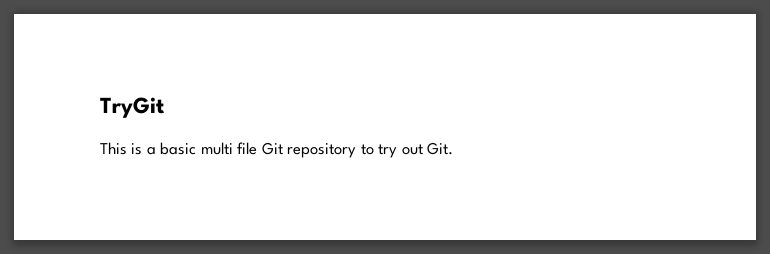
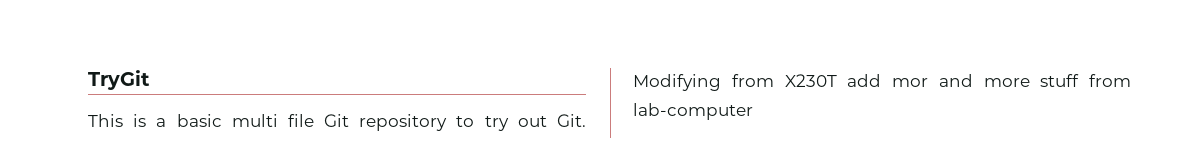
(454, 148) none -> [633,74,1131,91] [633,103,753,120] Modifying from X230T add mor and more stuff from lab-computer

